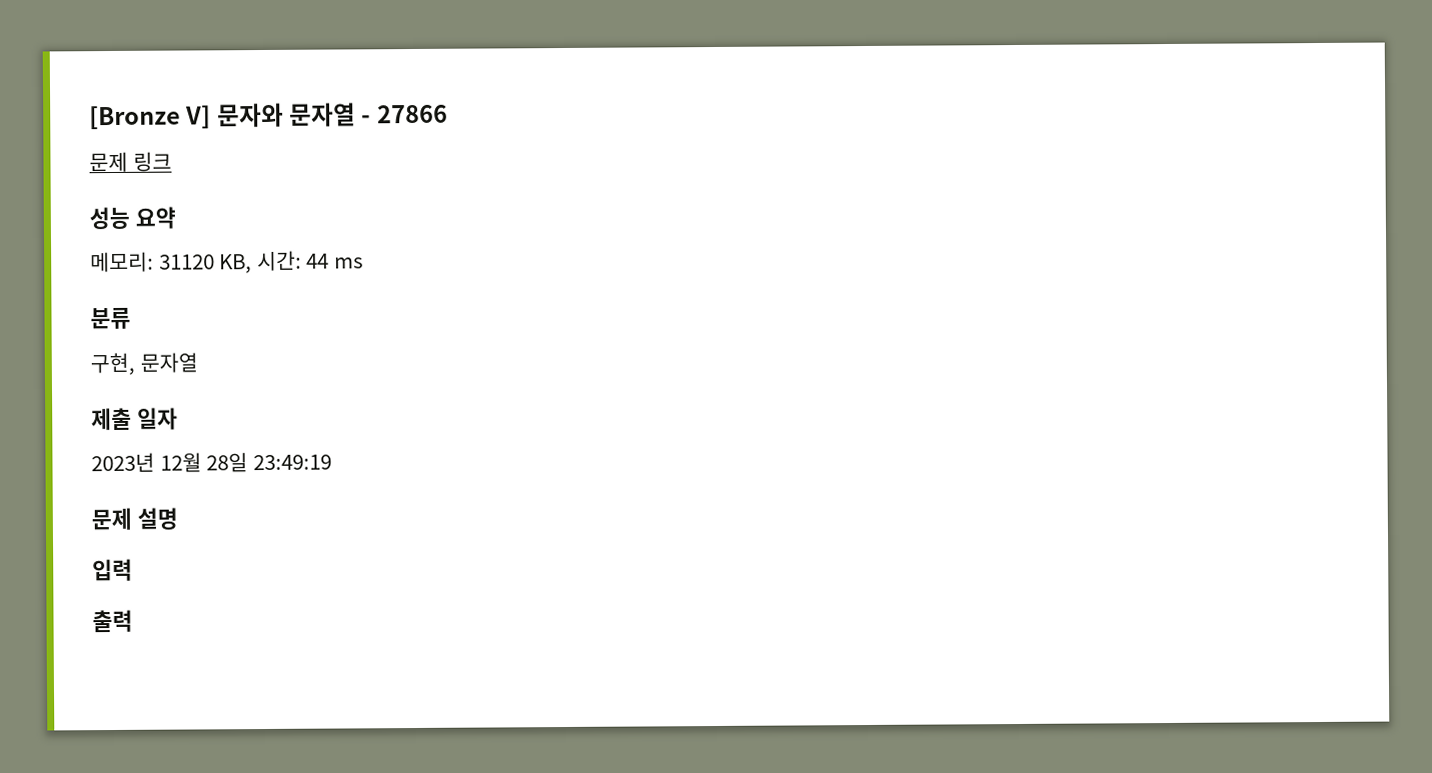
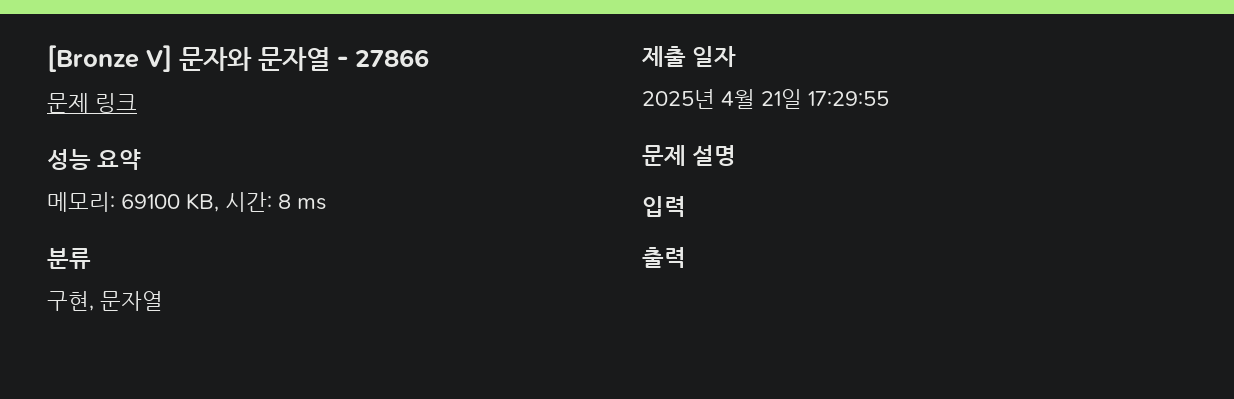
[158,254,215,270] 31120 -> [121,194,180,209] 69100
[306,253,330,269] 44 -> [278,194,291,209] 8
[91,452,332,473] 2023년 12월 28일 23:49:19 -> [642,89,889,109] 2025년 4월 21일 17:29:55

